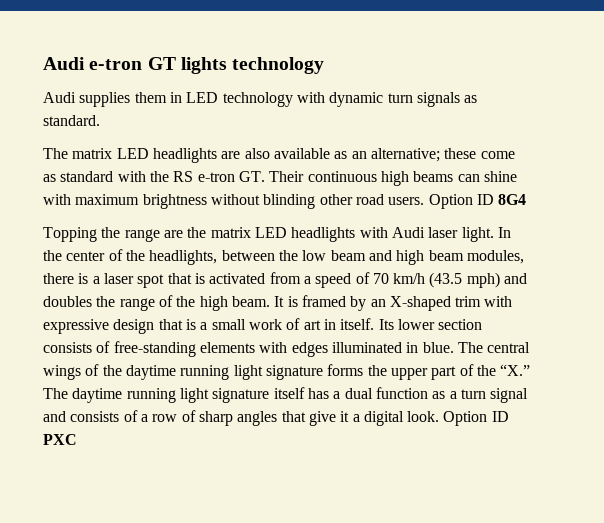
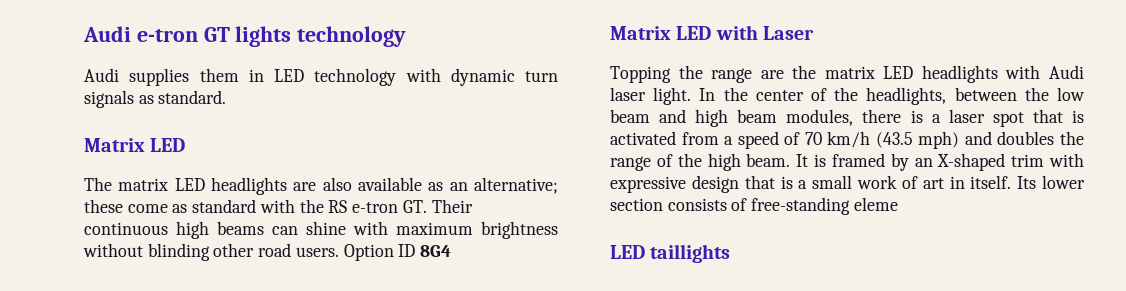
(100, 120) none -> [84,138,186,152] // Matrix LED
(527, 199) none -> [610,25,814,40] // Matrix LED with Laser
[199,342,531,357] [43,364,531,380] [43,387,529,403] [43,410,509,426] [43,434,77,445] elements with edges illuminated in blue. The central wings of the daytime running light signature forms the upper part of the “X.” The daytime running light signature itself has a dual function as a turn signal and consists of a row of sharp angles that give it a digital look. Option ID PXC -> [853,197,898,211] [610,244,731,263] eleme // LED taillights

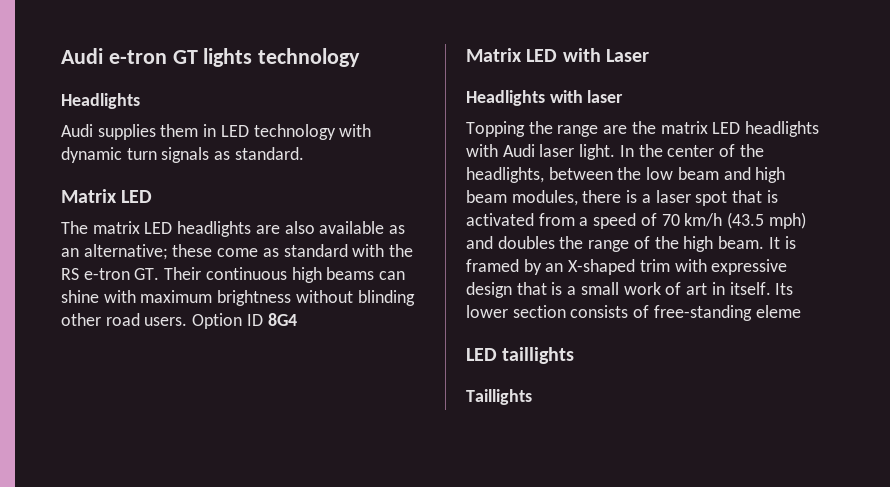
(407, 36) none -> [61,93,140,109] // Headlights
(814, 33) none -> [466,90,624,106] // Headlights with laser
(731, 253) none -> [466,389,532,405] // Taillights

